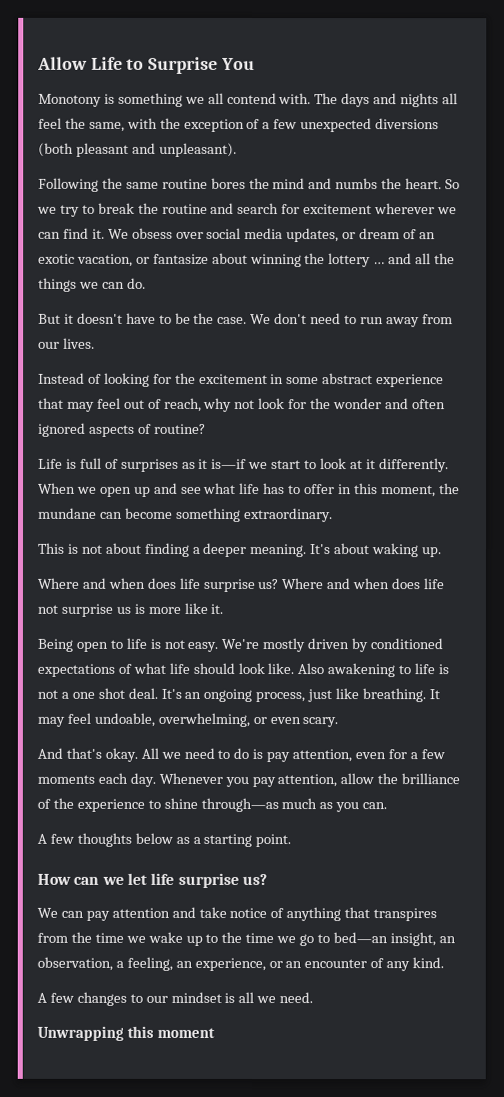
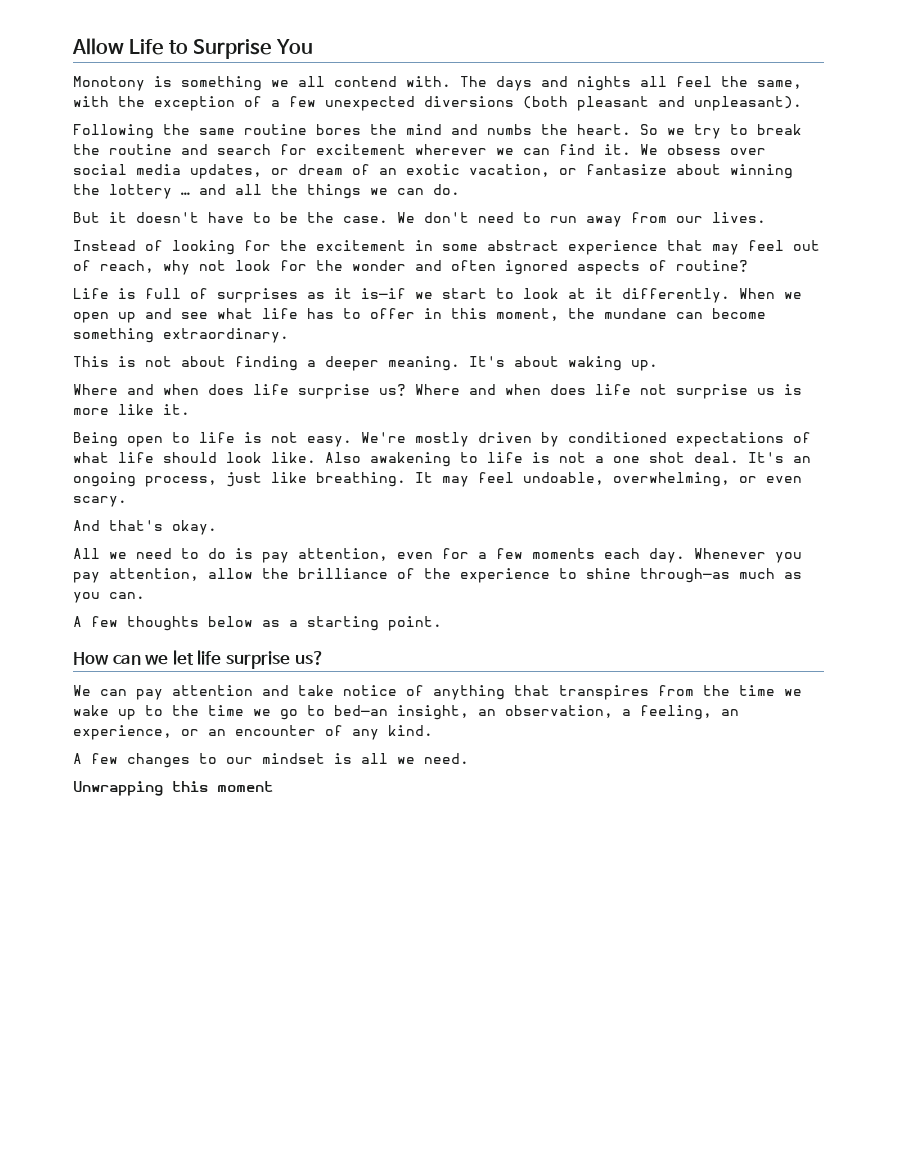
(138, 754) none -> (217, 527) //

